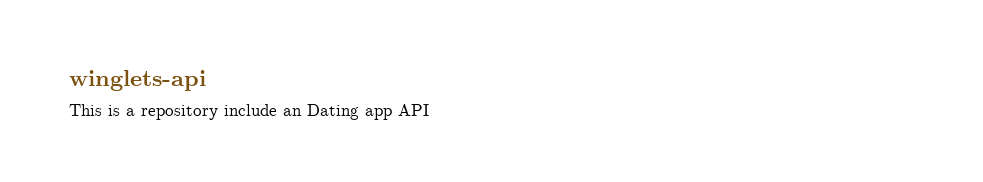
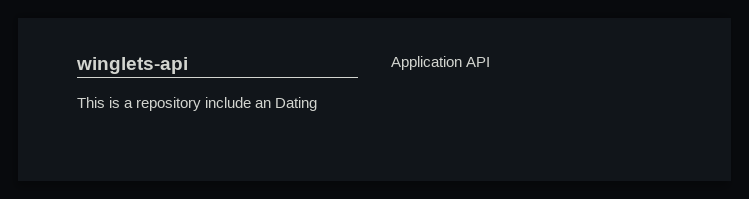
[365,108,392,120] app -> [391,56,462,70] Application

